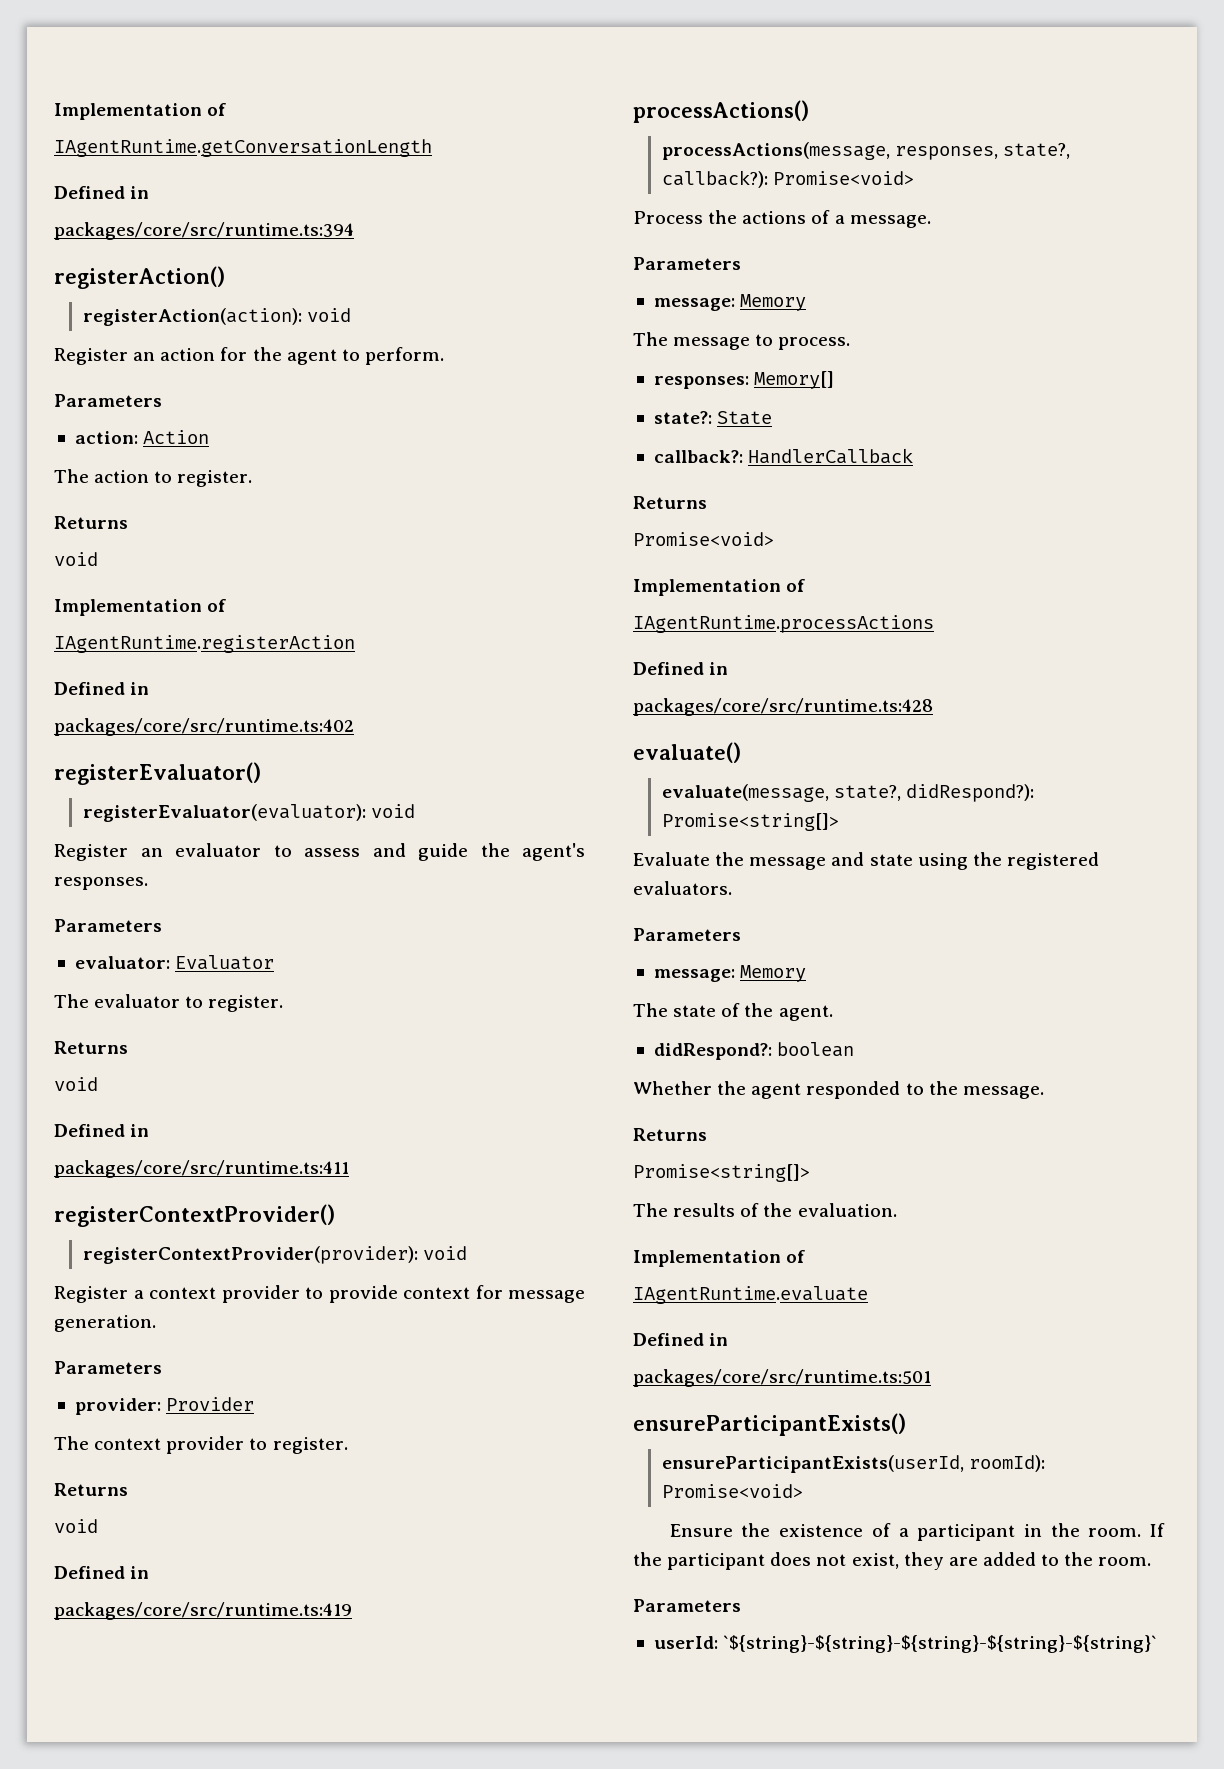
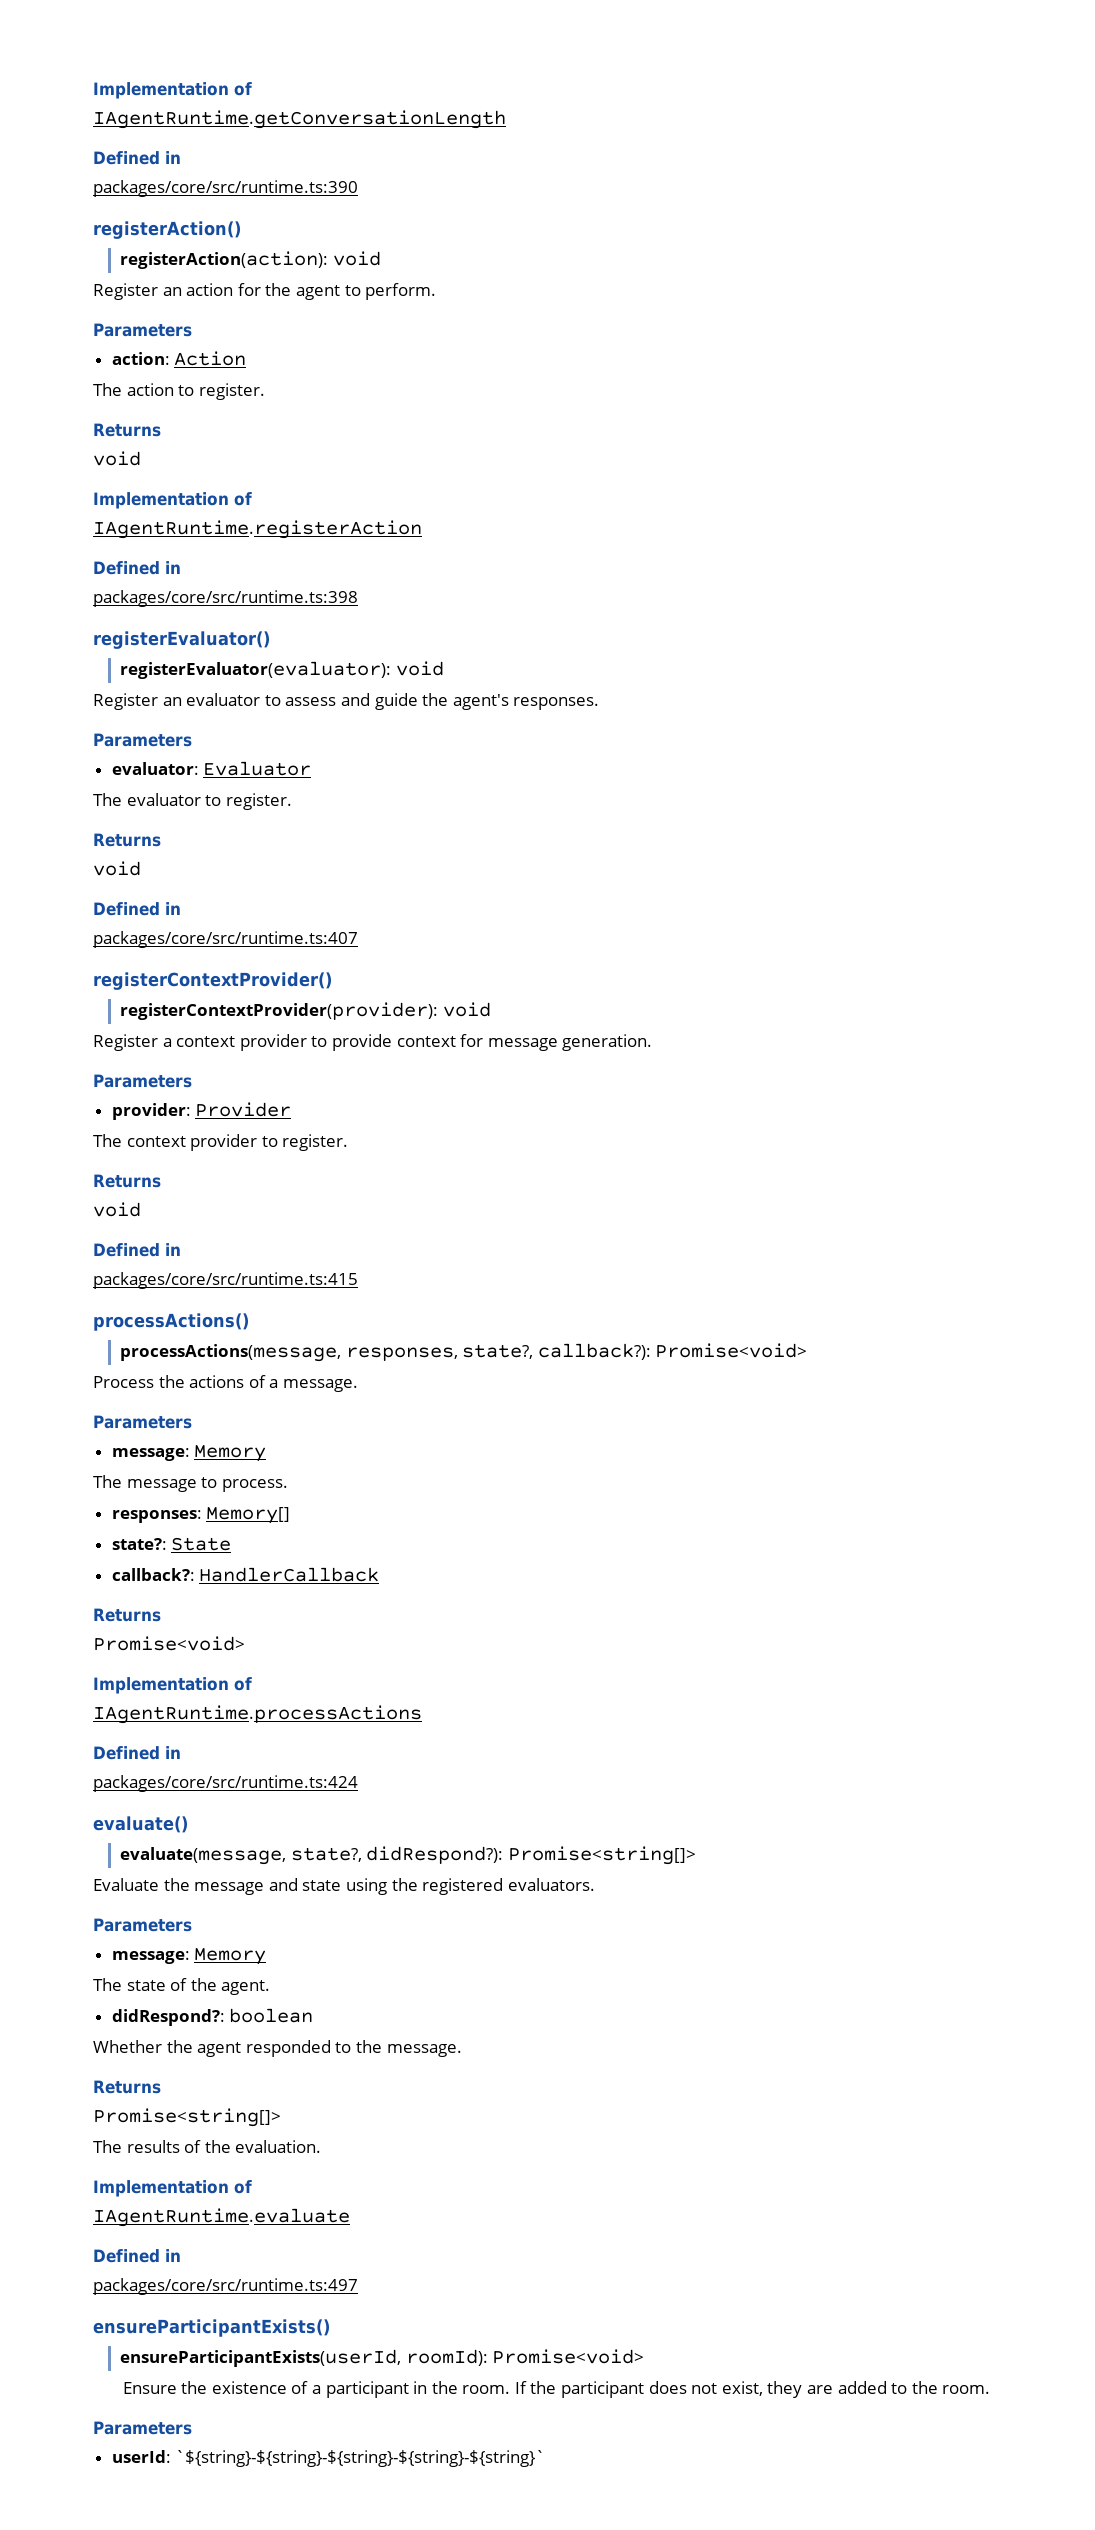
[54,222,354,240] packages/core/src/runtime.ts:394 -> [93,180,358,197] packages/core/src/runtime.ts:390
[54,718,354,736] packages/core/src/runtime.ts:402 -> [93,590,358,607] packages/core/src/runtime.ts:398
[54,1160,349,1178] packages/core/src/runtime.ts:411 -> [93,931,358,948] packages/core/src/runtime.ts:407
[54,1602,352,1620] packages/core/src/runtime.ts:419 -> [93,1272,358,1289] packages/core/src/runtime.ts:415
[633,698,933,716] packages/core/src/runtime.ts:428 -> [93,1775,358,1792] packages/core/src/runtime.ts:424
[633,1369,931,1387] packages/core/src/runtime.ts:501 -> [93,2278,358,2295] packages/core/src/runtime.ts:497

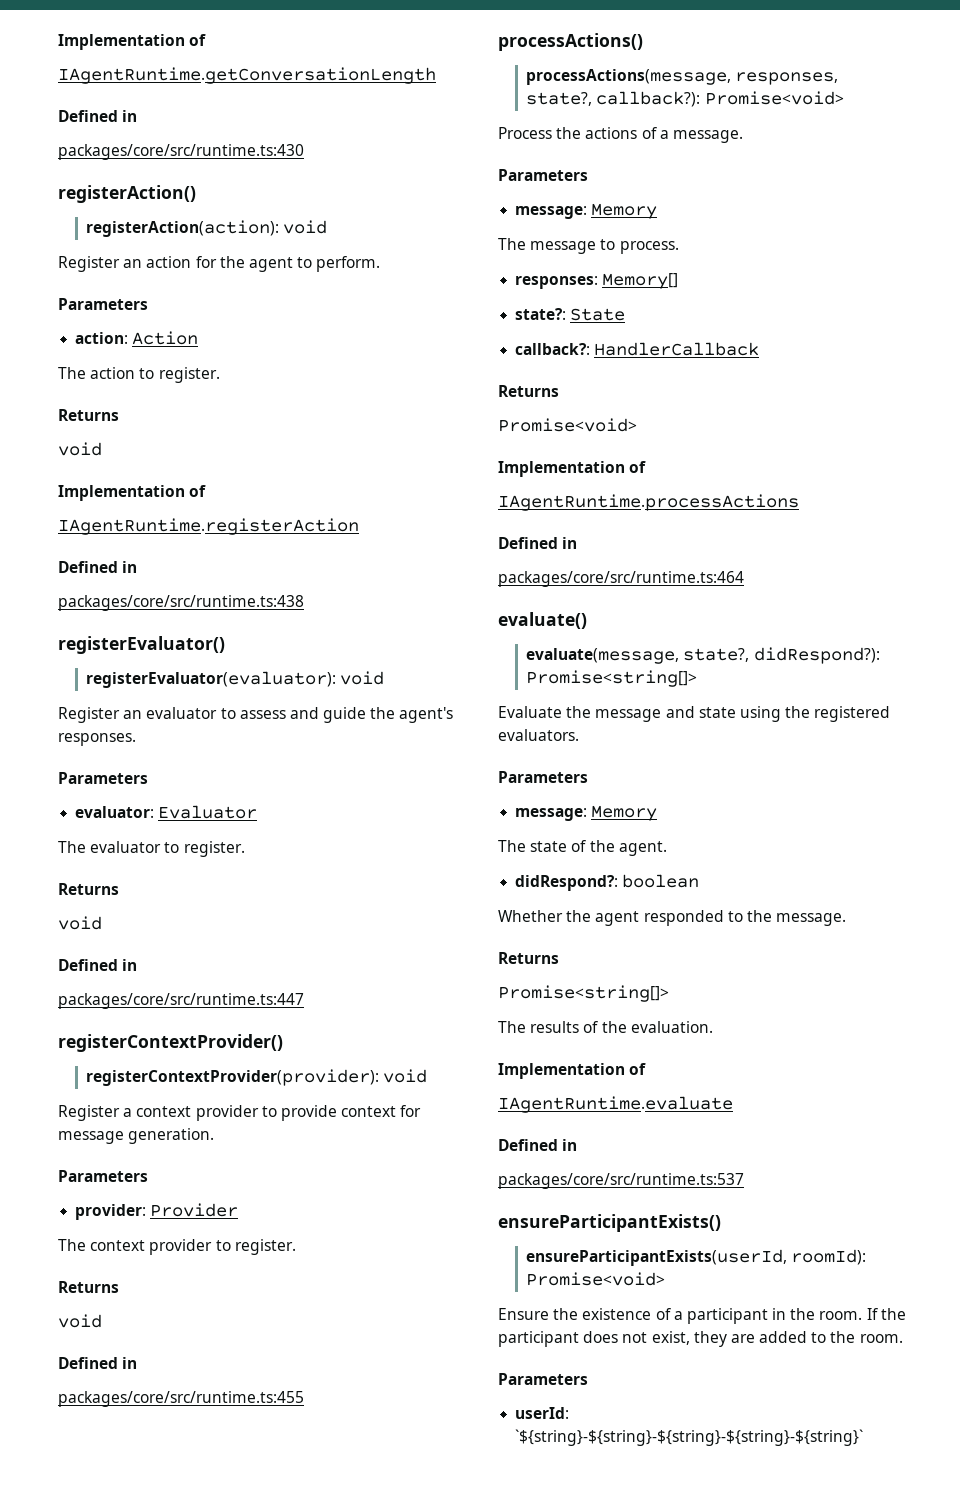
[93,180,358,197] packages/core/src/runtime.ts:390 -> [58,144,304,160] packages/core/src/runtime.ts:430
[93,590,358,607] packages/core/src/runtime.ts:398 -> [58,595,304,611] packages/core/src/runtime.ts:438
[93,931,358,948] packages/core/src/runtime.ts:407 -> [58,993,304,1009] packages/core/src/runtime.ts:447
[93,1272,358,1289] packages/core/src/runtime.ts:415 -> [58,1391,304,1407] packages/core/src/runtime.ts:455
[93,1775,358,1792] packages/core/src/runtime.ts:424 -> [498,571,744,587] packages/core/src/runtime.ts:464
[93,2278,358,2295] packages/core/src/runtime.ts:497 -> [498,1173,744,1189] packages/core/src/runtime.ts:537

